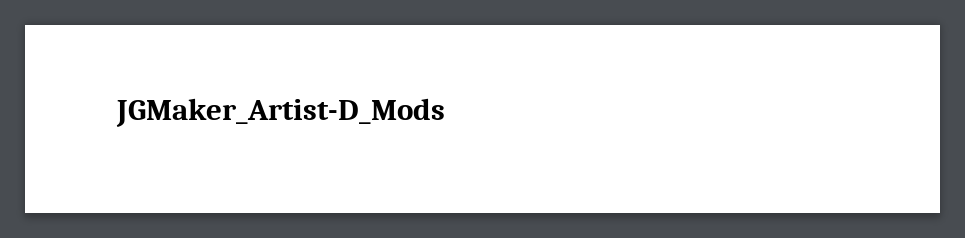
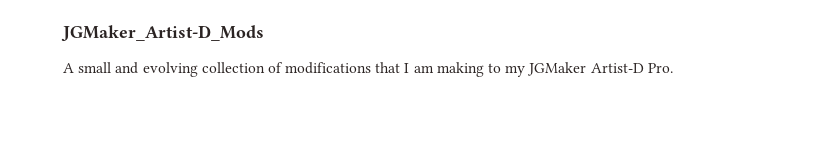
(445, 112) none -> [63,62,673,77] // A small and evolving collection of modifications that I am making to my JGMaker Artist-D Pro.

